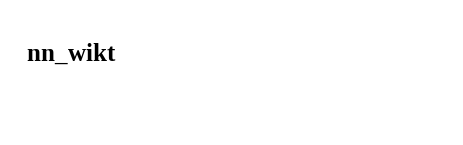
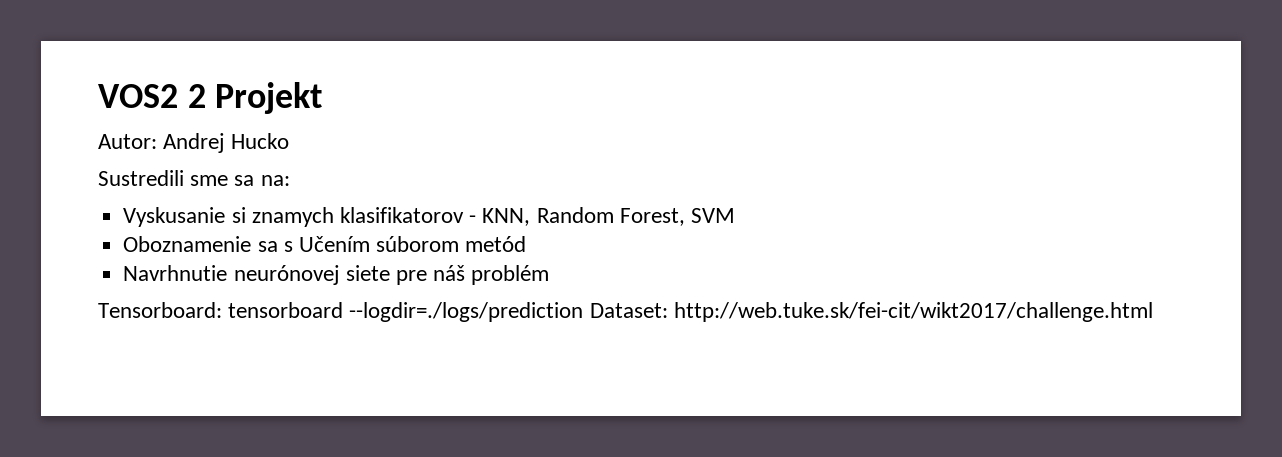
[27,43,116,65] nn_wikt -> [98,82,323,114] [98,133,290,153] [98,170,290,186] [123,207,735,227] [123,236,527,252] [123,265,550,285] [98,302,1153,322] VOS2 2 Projekt // Autor: Andrej Hucko // Sustredili sme sa na: // Vyskusanie si znamych klasifikatorov - KNN, Random Forest, SVM // Oboznamenie sa s Učením súborom metód // Navrhnutie neurónovej siete pre náš problém // Tensorboard: tensorboard --logdir=./logs/prediction Dataset: http://web.tuke.sk/fei-cit/wikt2017/challenge.html

